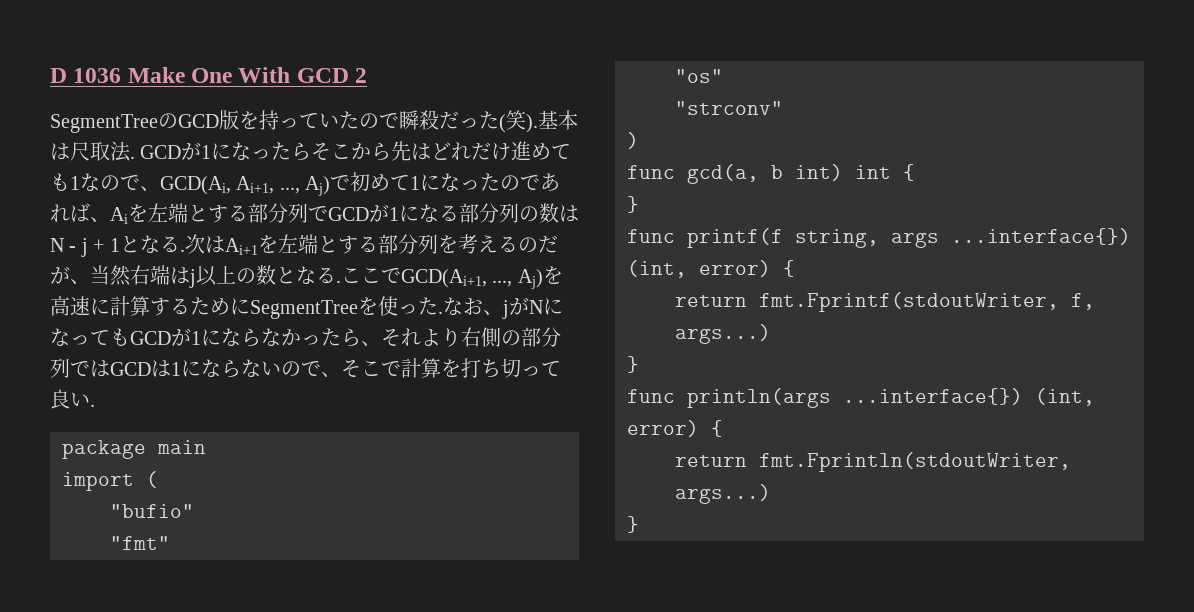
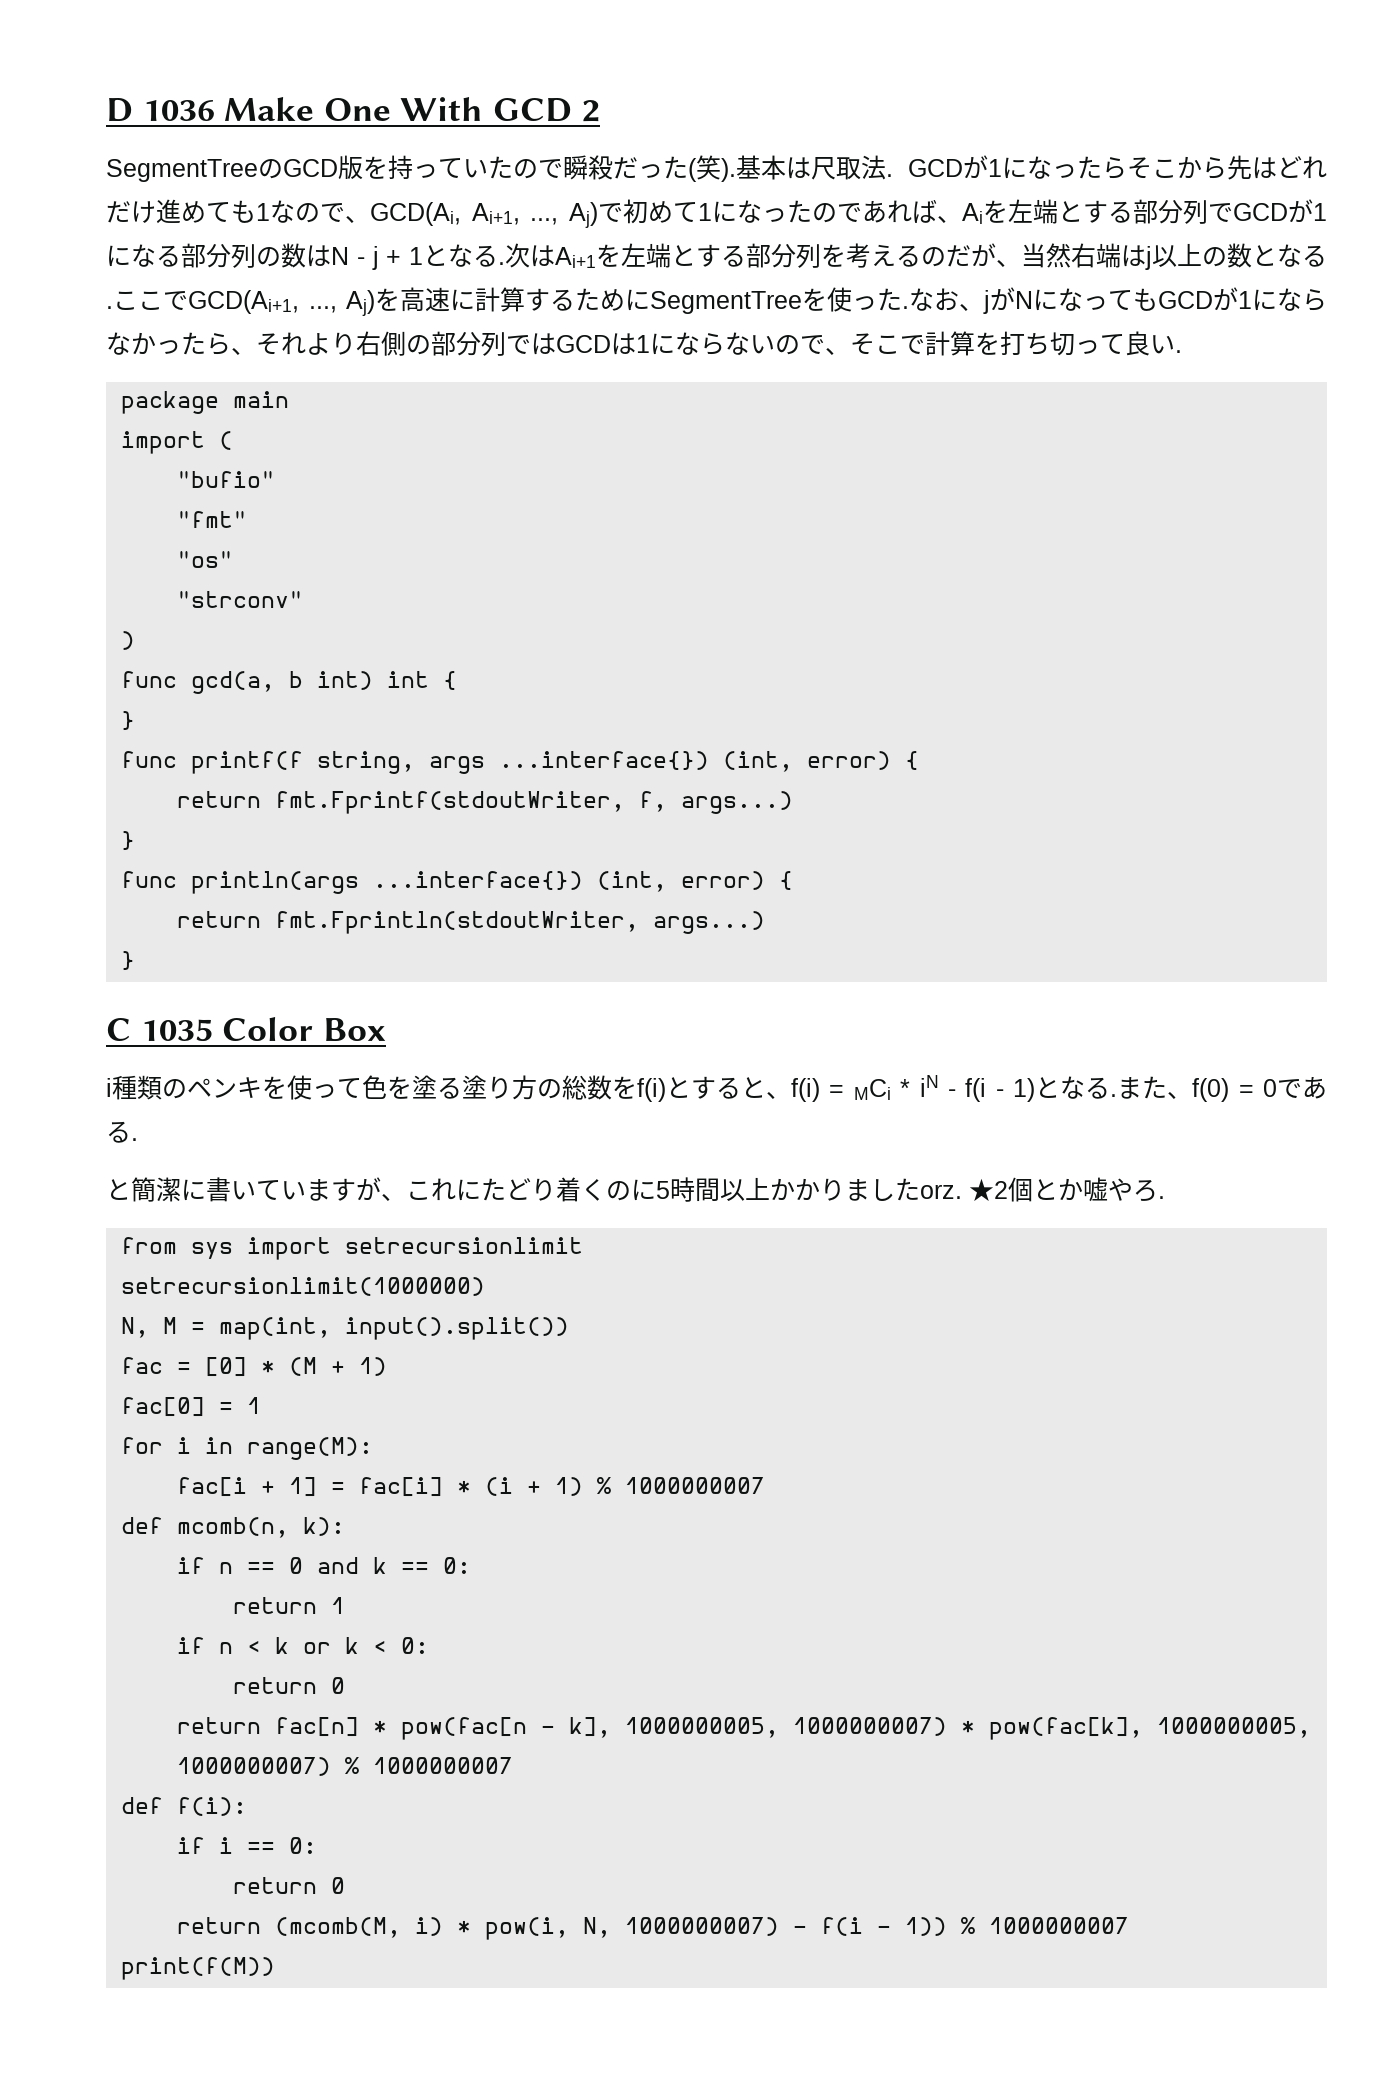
(639, 524) none -> [106,1017,386,1041] [106,1075,1327,1102] [106,1121,138,1143] [106,1177,1165,1202] [120,1237,583,1260] [120,1277,485,1297] [120,1317,569,1340] [120,1357,387,1377] [120,1397,261,1417] [120,1437,373,1460] [176,1477,765,1497] [120,1517,345,1538] [176,1557,471,1574] [232,1597,345,1614] [176,1637,429,1654] [232,1677,345,1694] [176,1717,1311,1740] [176,1757,513,1777] [120,1797,247,1817] [176,1837,317,1854] [232,1877,345,1894] [176,1917,1129,1940] [120,1957,275,1980] // C 1035 Color Box // i種類のペンキを使って色を塗る塗り方の総数をf(i)とすると、f(i) = MCi * iN - f(i - 1)となる.また、f(0) = 0である. // と簡潔に書いていますが、これにたどり着くのに5時間以上かかりましたorz. ★2個とか嘘やろ. // from sys import setrecursionlimit // setrecursionlimit(1000000) // N, M = map(int, input().split()) // fac = [0] * (M + 1) // fac[0] = 1 // for i in range(M): // fac[i + 1] = fac[i] * (i + 1) % 1000000007 // def mcomb(n, k): // if n == 0 and k == 0: // return 1 // if n < k or k < 0: // return 0 // return fac[n] * pow(fac[n - k], 1000000005, 1000000007) * pow(fac[k], 1000000005, 1000000007) % 1000000007 // def f(i): // if i == 0: // return 0 // return (mcomb(M, i) * pow(i, N, 1000000007) - f(i - 1)) % 1000000007 // print(f(M))

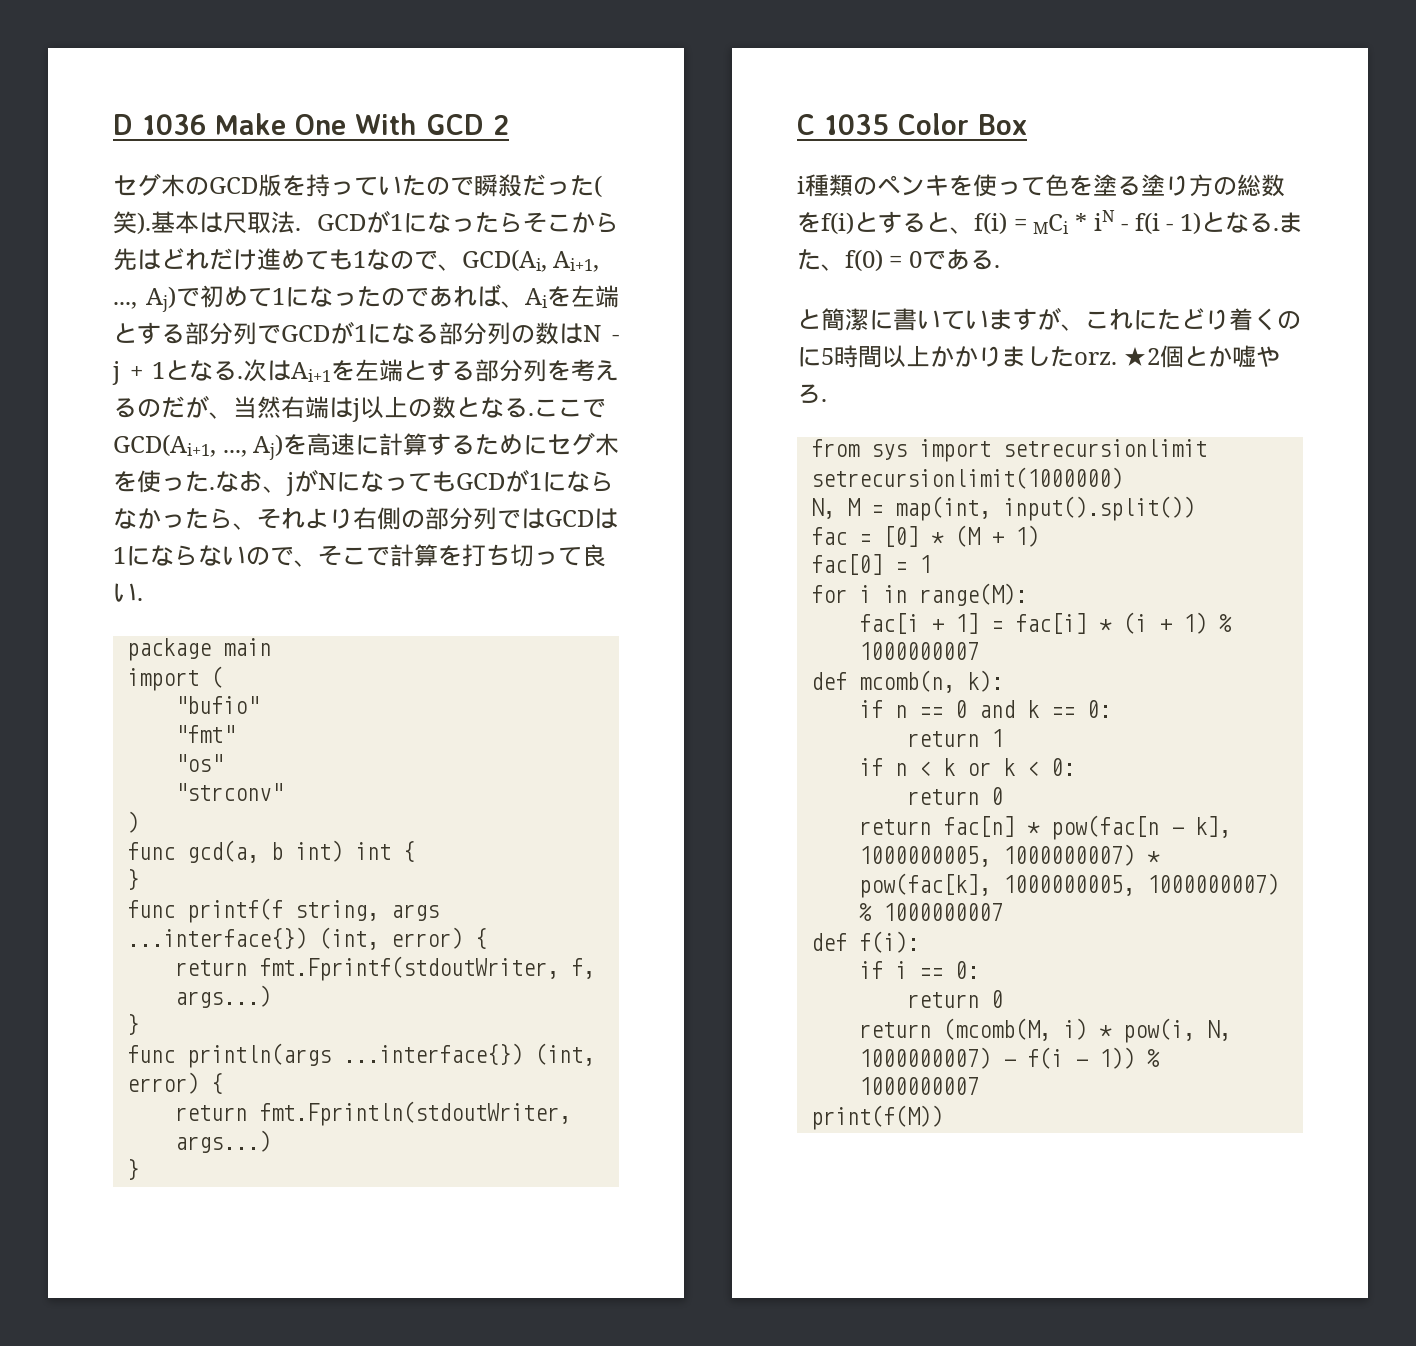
[106,159,258,182] SegmentTree -> [113,173,185,197] セグ木
[650,291,802,314] SegmentTree -> [547,432,619,456] セグ木

